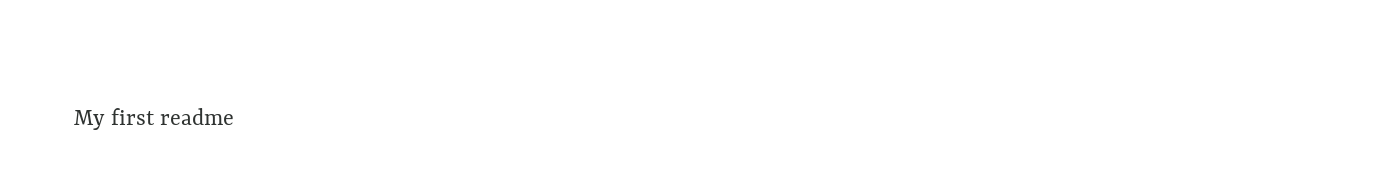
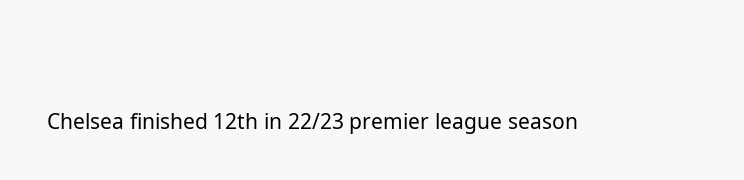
[74,108,235,130] My first readme -> [47,113,578,134] Chelsea finished 12th in 22/23 premier league season

